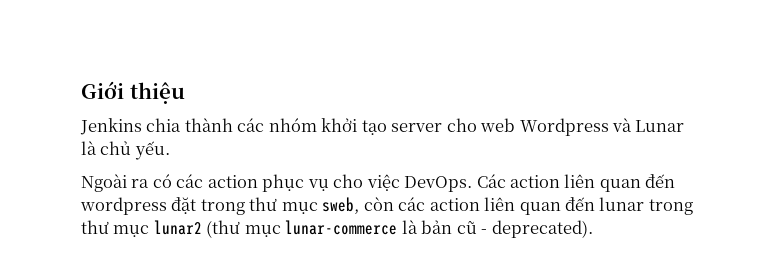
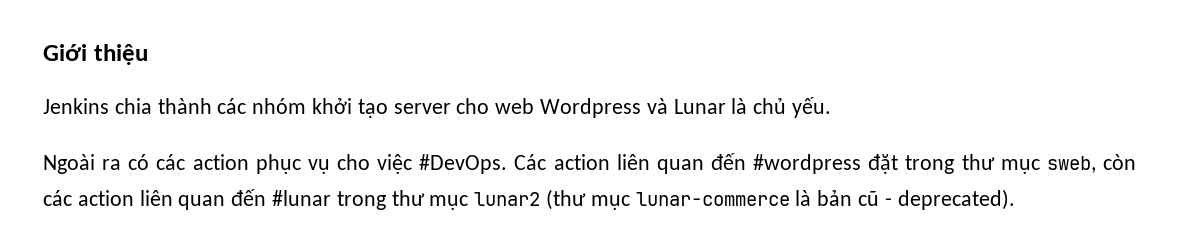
[404,176,473,192] DevOps. -> [419,154,508,174] #DevOps.
[80,197,167,215] wordpress -> [753,154,862,174] #wordpress
[599,197,645,211] lunar -> [272,190,332,206] #lunar

